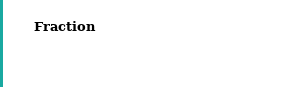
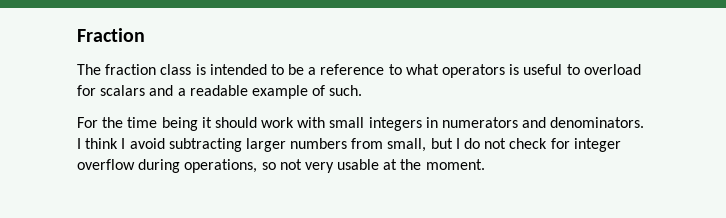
(96, 26) none -> [77,64,641,78] [77,85,363,99] [77,117,645,131] [77,138,621,152] [77,159,485,173] // The fraction class is intended to be a reference to what operators is useful to overload for scalars and a readable example of such. // For the time being it should work with small integers in numerators and denominators. I think I avoid subtracting larger numbers from small, but I do not check for integer overflow during operations, so not very usable at the moment.

